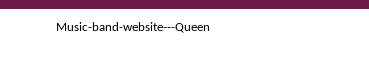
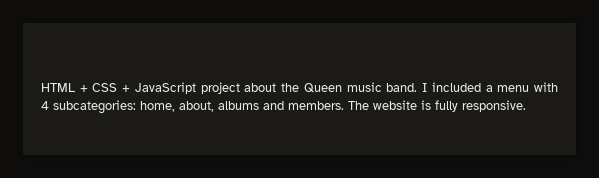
[56,22,210,33] Music-band-website---Queen -> [41,82,559,94] [41,100,526,114] HTML + CSS + JavaScript project about the Queen music band. I included a menu with 4 subcategories: home, about, albums and members. The website is fully responsive.

